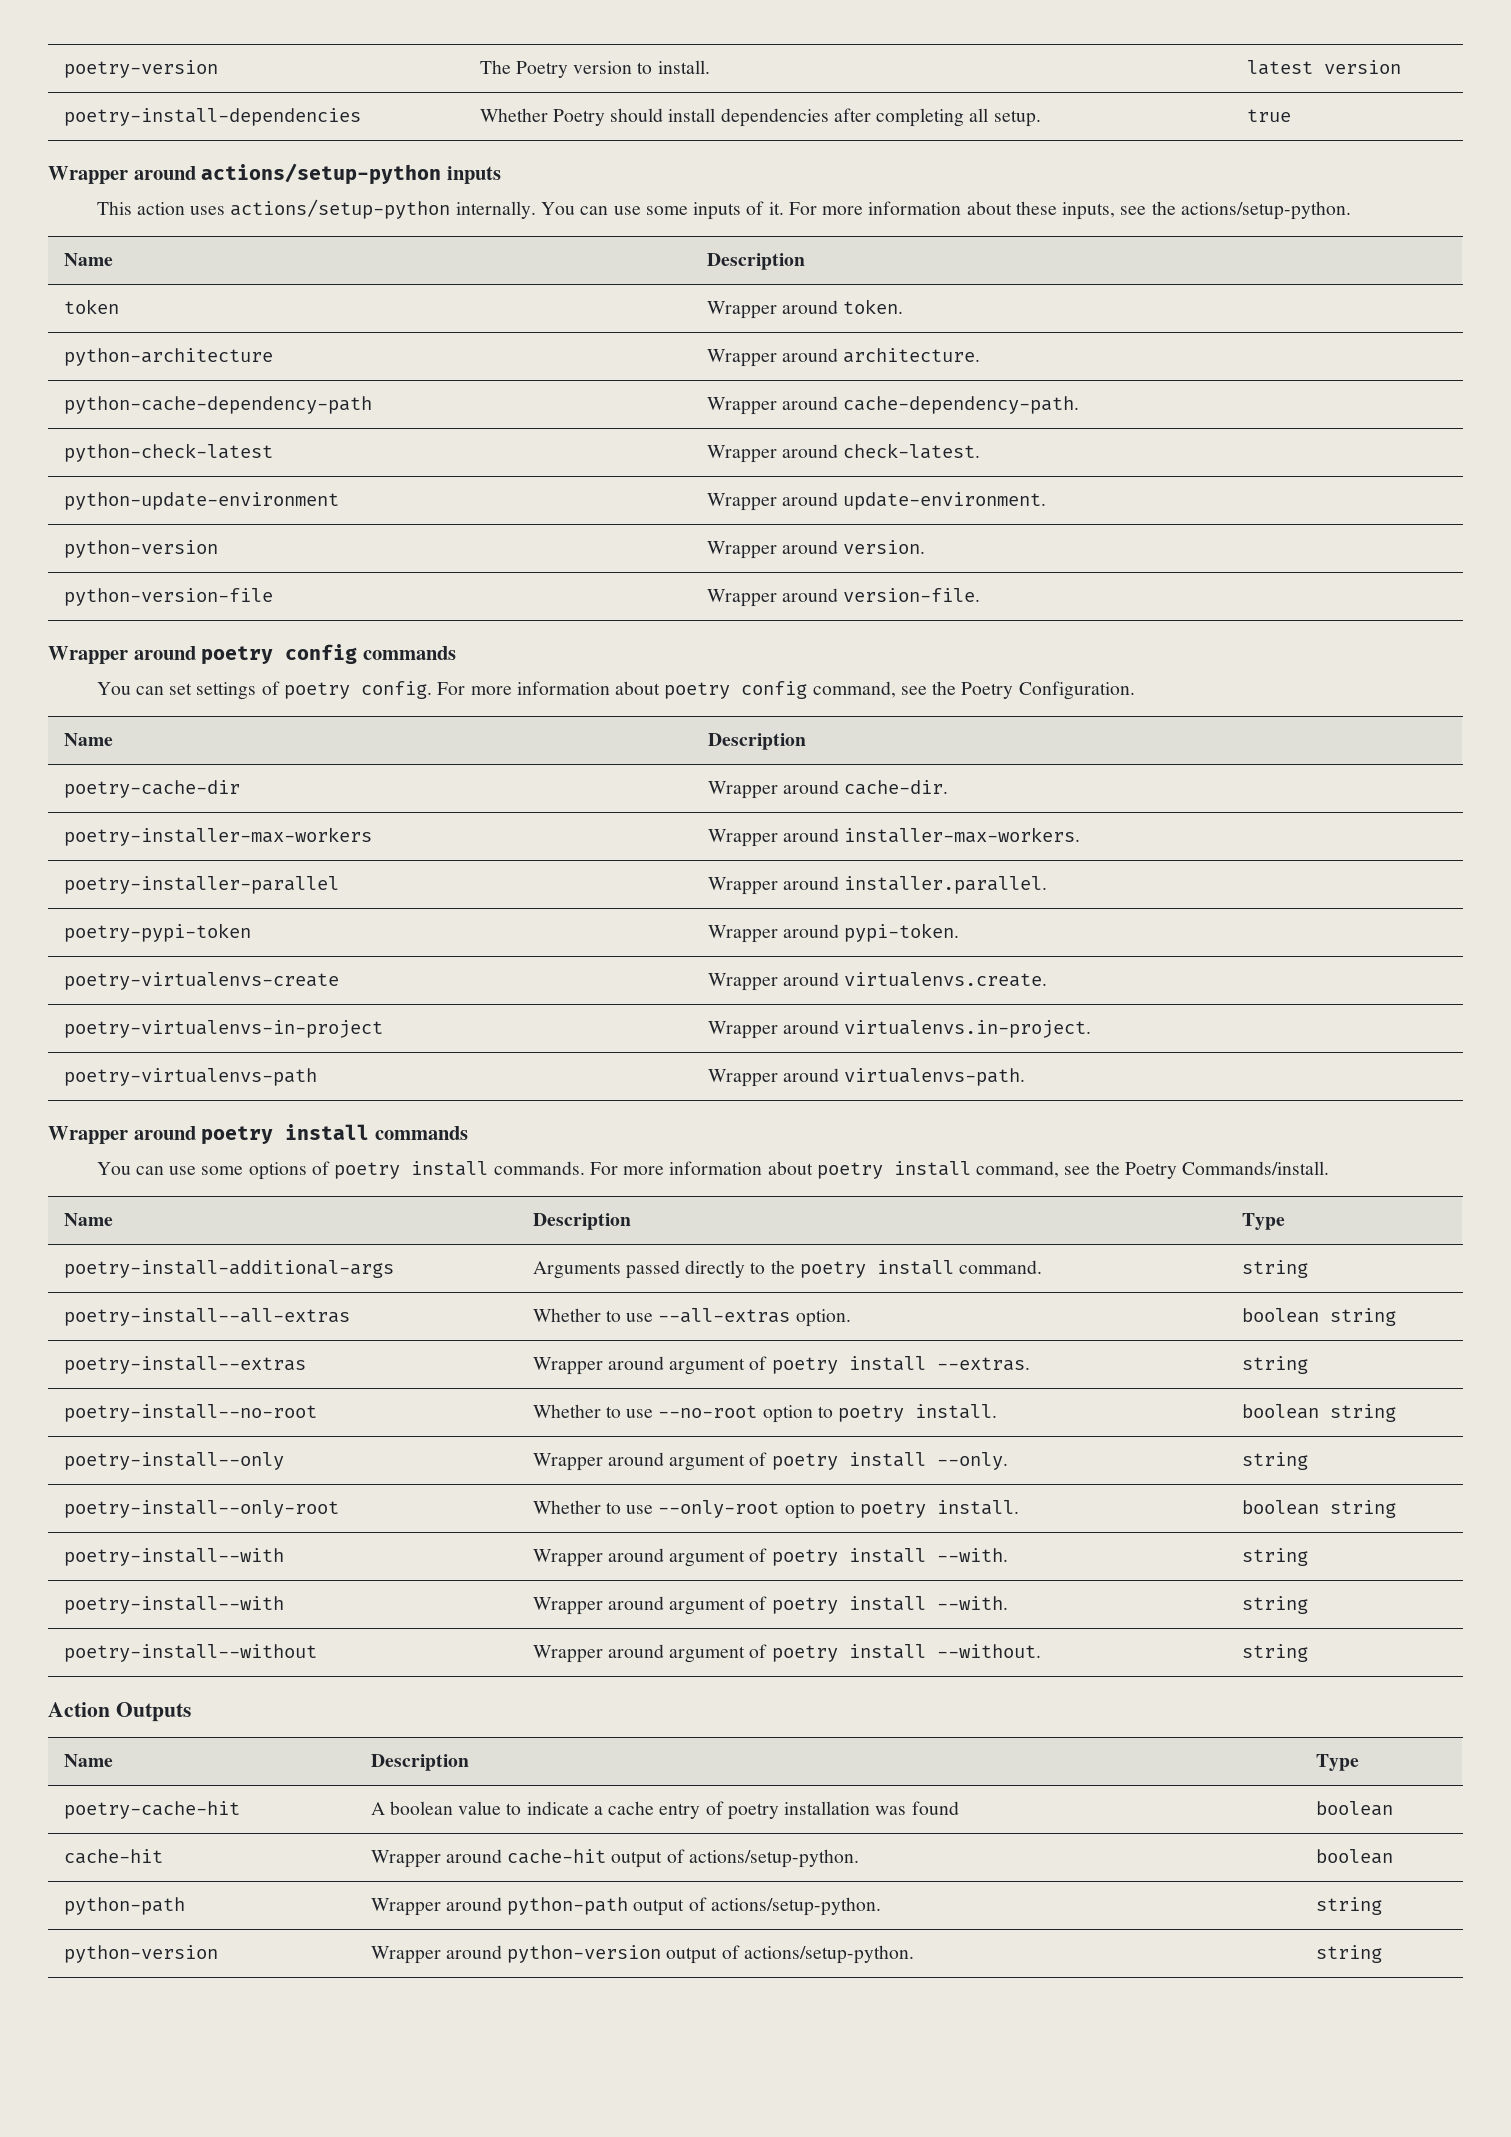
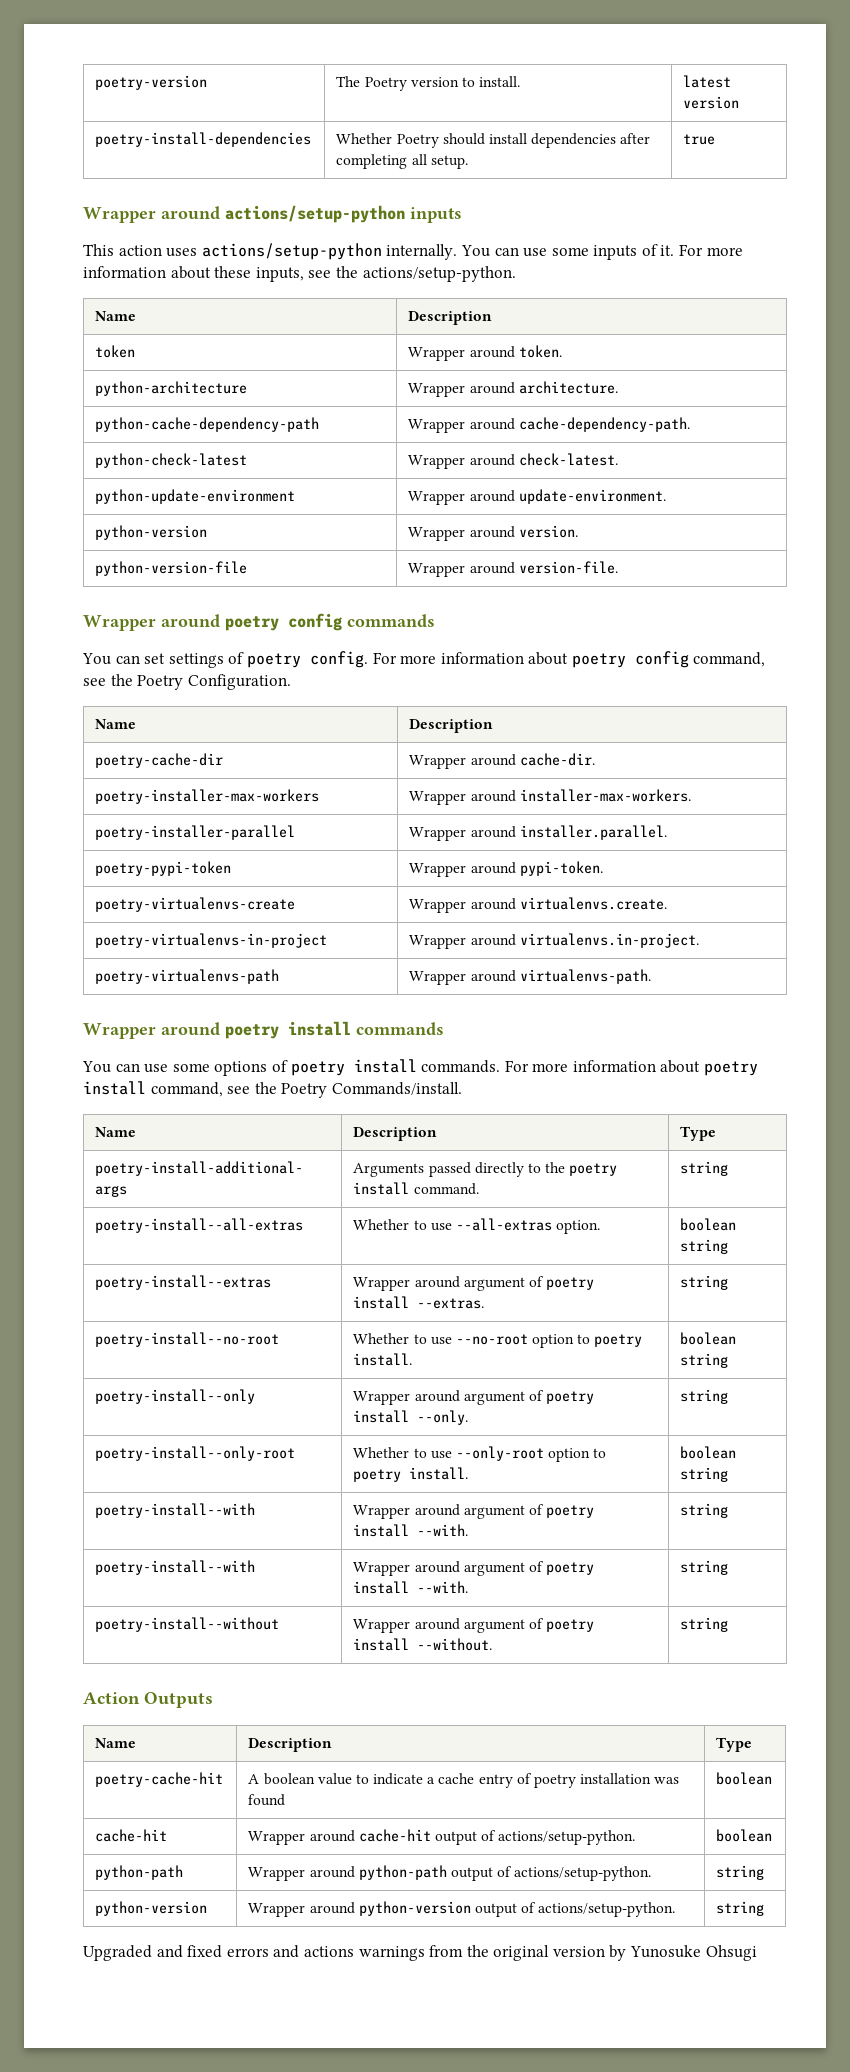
(1382, 1954) none -> [83,1945,757,1961] // Upgraded and fixed errors and actions warnings from the original version by Yunosuke Ohsugi

